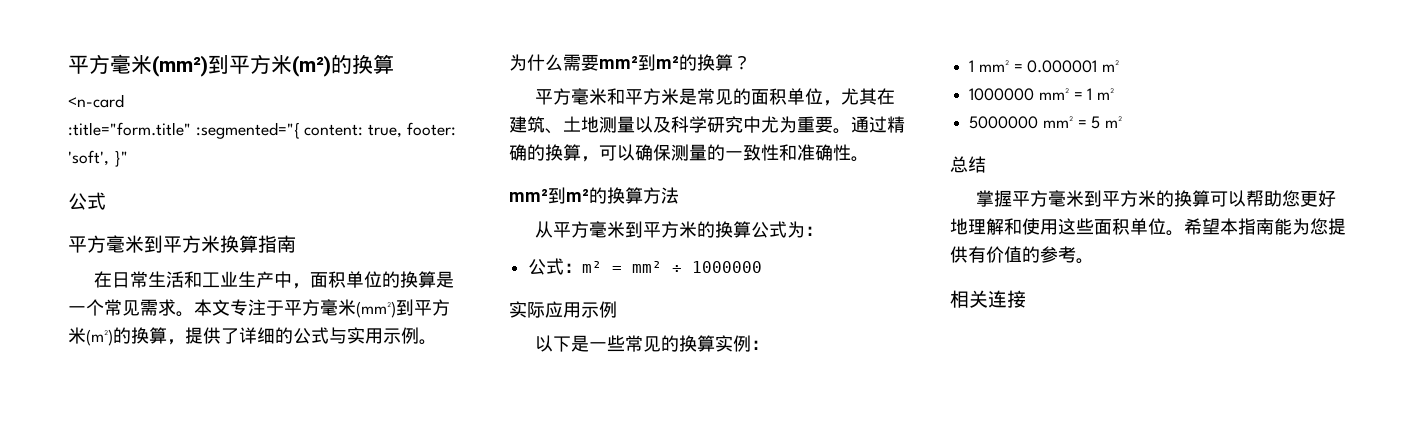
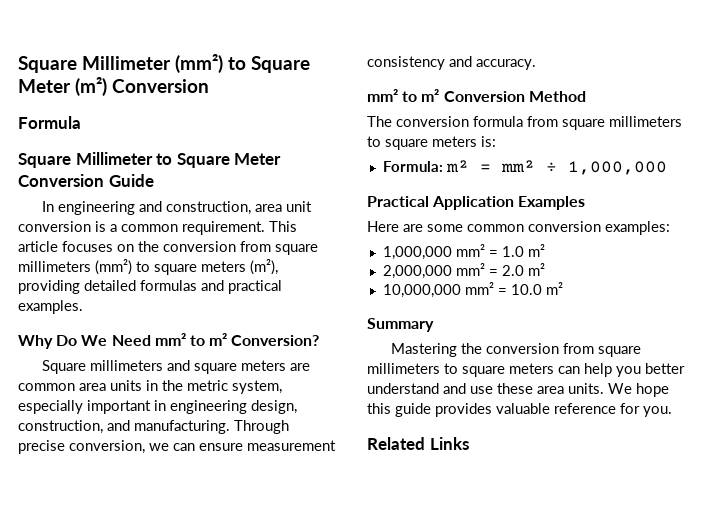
[68,54,394,77] [68,94,124,108] [68,122,456,139] [68,150,128,167] [68,192,106,210] [68,235,296,253] [93,271,454,289] [68,299,450,318] [68,327,437,346] [509,54,751,71] [534,88,895,106] [509,116,905,134] [509,144,869,162] [509,187,679,204] [534,221,823,238] [528,258,763,275] [509,301,617,318] [534,335,769,352] [969,60,1120,73] [969,88,1115,101] [969,116,1123,129] [950,156,986,173] [975,190,1336,207] [950,218,1346,236] [950,246,1094,264] [950,290,1026,308] 平方毫米(mm²)到平方米(m²)的换算 // <n-card // :title="form.title" :segmented="{ content: true, footer: 'soft', }" // 公式 // 平方毫米到平方米换算指南 // 在日常生活和工业生产中，面积单位的换算是一个常见需求。本文专注于平方毫米(mm²)到平方米(m²)的换算，提供了详细的公式与实用示例。 // 为什么需要mm²到m²的换算？ // 平方毫米和平方米是常见的面积单位，尤其在建筑、土地测量以及科学研究中尤为重要。通过精确的换算，可以确保测量的一致性和准确性。 // mm²到m²的换算方法 // 从平方毫米到平方米的换算公式为： // 公式：m² = mm² ÷ 1000000 // 实际应用示例 // 以下是一些常见的换算实例： // 1 mm² = 0.000001 m² // 1000000 mm² = 1 m² // 5000000 mm² = 5 m² // 总结 // 掌握平方毫米到平方米的换算可以帮助您更好地理解和使用这些面积单位。希望本指南能为您提供有价值的参考。 // 相关连接 -> [18,54,310,73] [18,77,209,96] [18,116,81,129] [18,152,282,168] [18,174,154,187] [41,201,312,215] [18,221,297,235] [18,241,318,255] [18,259,278,275] [18,280,282,294] [18,300,83,314] [18,333,320,349] [41,360,310,374] [18,380,282,394] [18,400,297,414] [18,420,289,434] [18,440,336,454] [367,56,536,70] [367,89,586,102] [367,116,682,130] [367,136,496,150] [382,160,667,175] [367,196,586,210] [367,221,670,235] [382,244,545,260] [382,263,545,279] [382,282,563,298] [367,318,434,332] [390,343,641,357] [367,363,685,377] [367,383,669,397] [367,403,672,417] [367,437,469,450] Square Millimeter (mm²) to Square Meter (m²) Conversion // Formula // Square Millimeter to Square Meter Conversion Guide // In engineering and construction, area unit conversion is a common requirement. This article focuses on the conversion from square millimeters (mm²) to square meters (m²), providing detailed formulas and practical examples. // Why Do We Need mm² to m² Conversion? // Square millimeters and square meters are common area units in the metric system, especially important in engineering design, construction, and manufacturing. Through precise conversion, we can ensure measurement consistency and accuracy. // mm² to m² Conversion Method // The conversion formula from square millimeters to square meters is: // Formula: m² = mm² ÷ 1,000,000 // Practical Application Examples // Here are some common conversion examples: // 1,000,000 mm² = 1.0 m² // 2,000,000 mm² = 2.0 m² // 10,000,000 mm² = 10.0 m² // Summary // Mastering the conversion from square millimeters to square meters can help you better understand and use these area units. We hope this guide provides valuable reference for you. // Related Links

